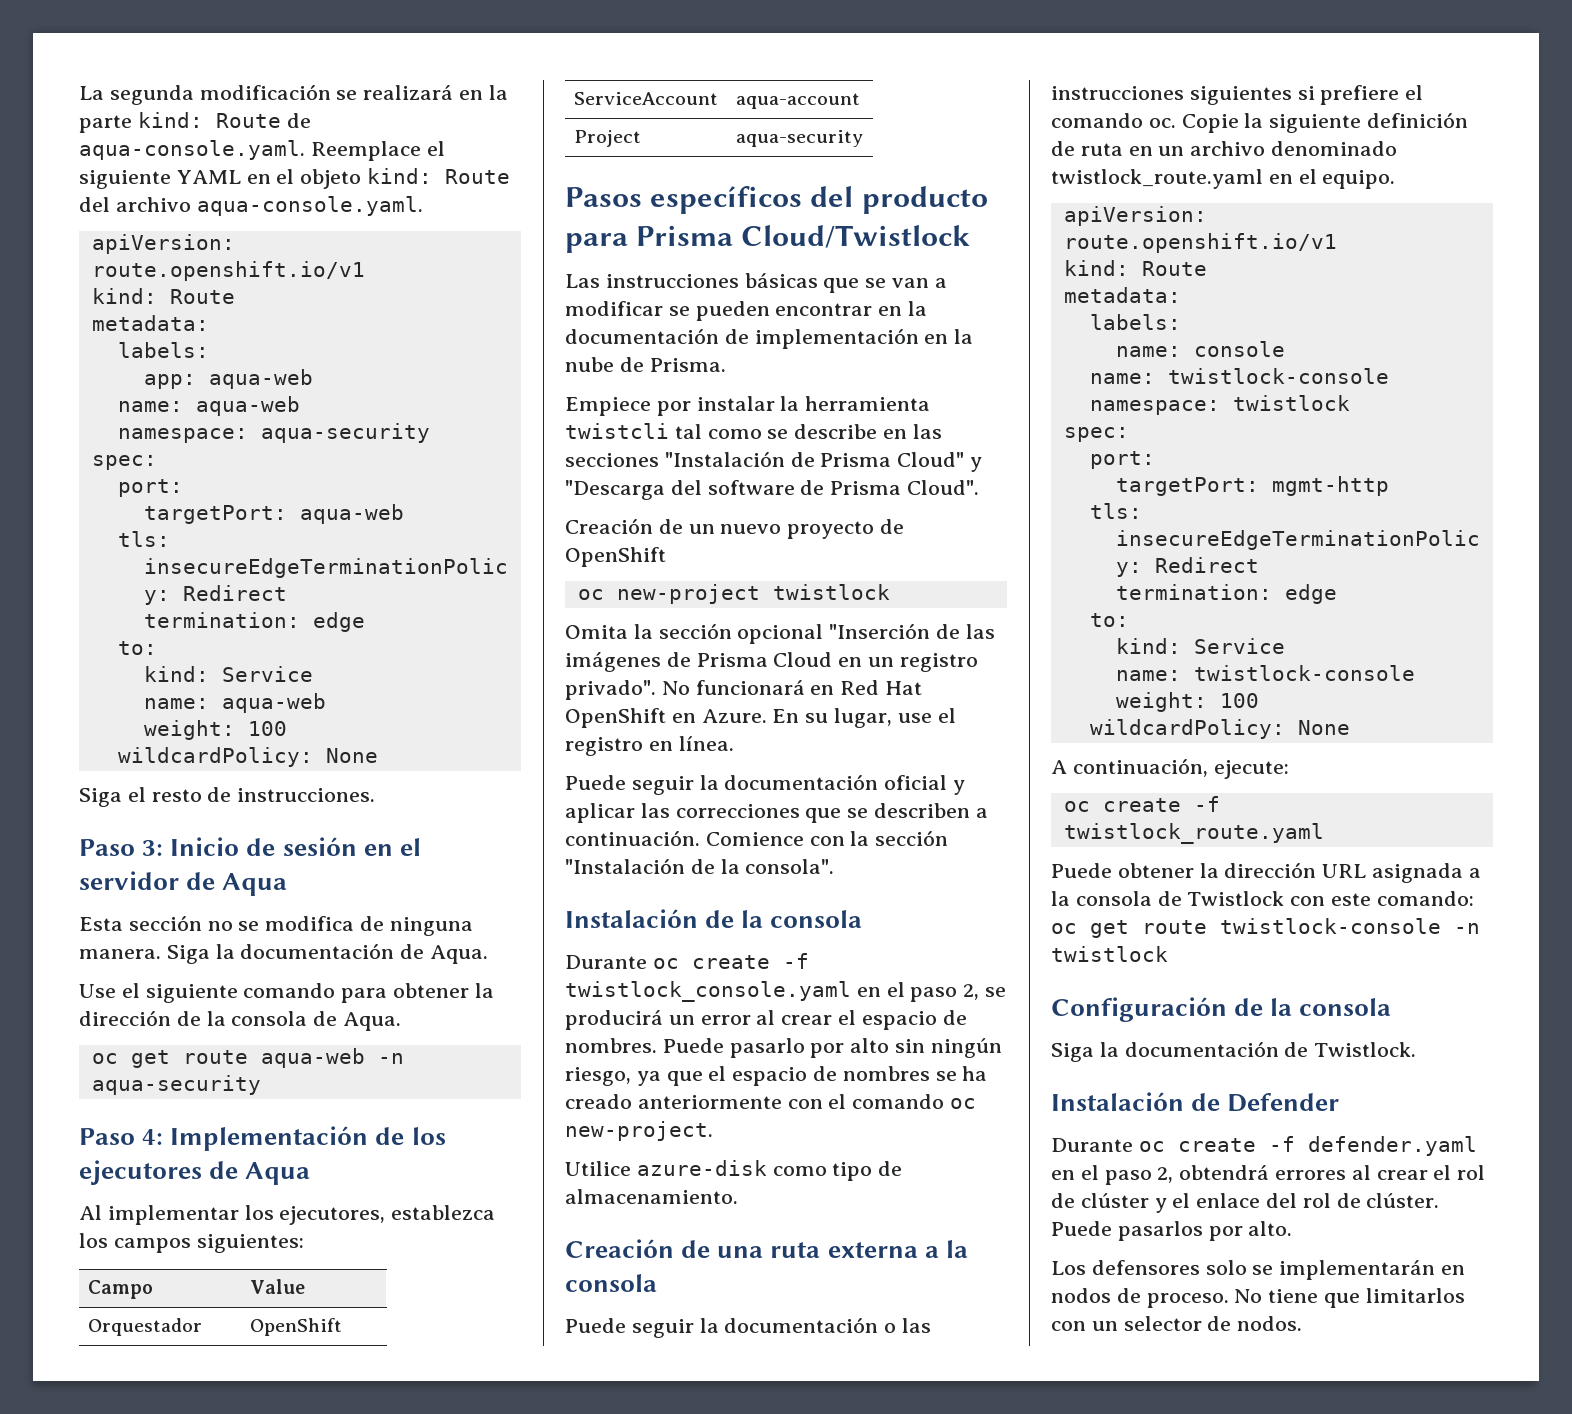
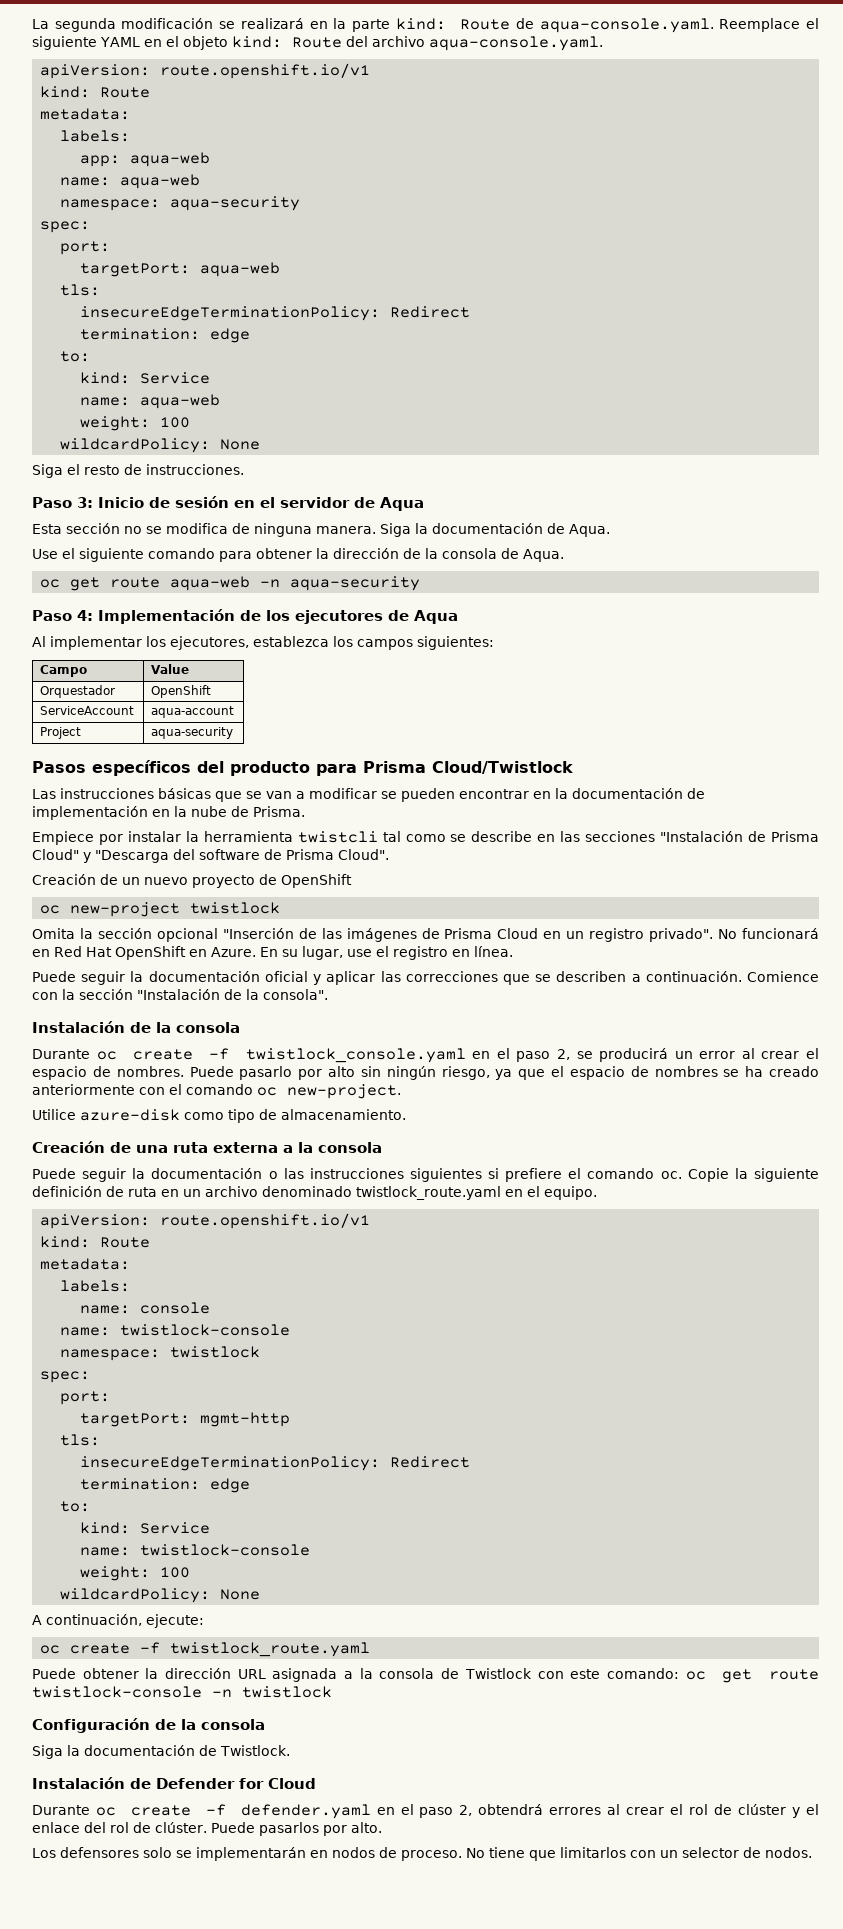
(1340, 1102) none -> [239,1778,316,1789] for Cloud

